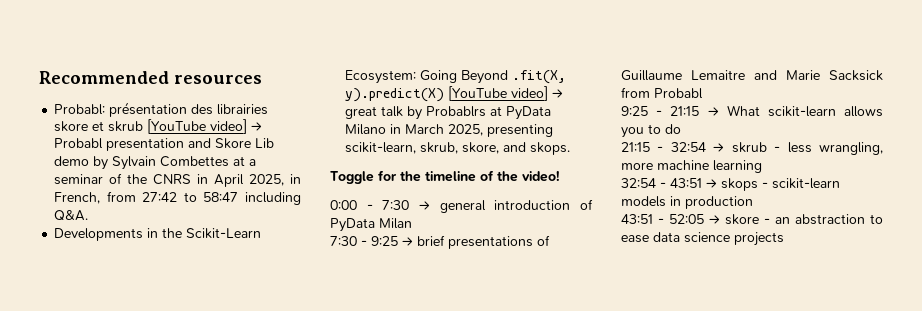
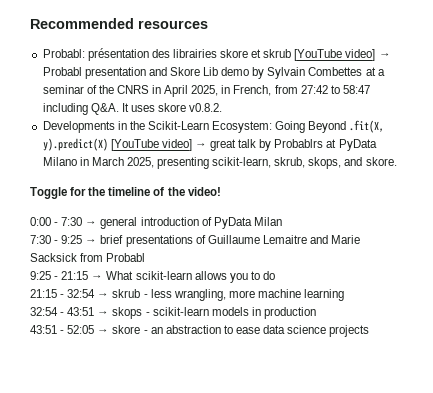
(89, 215) none -> [121,103,223,112] It uses skore v0.8.2.
[462,142,571,155] skore, and skops. -> [308,157,397,169] skops, and skore.

